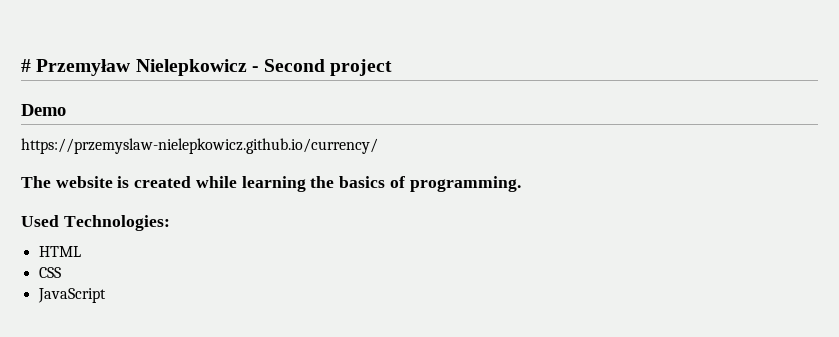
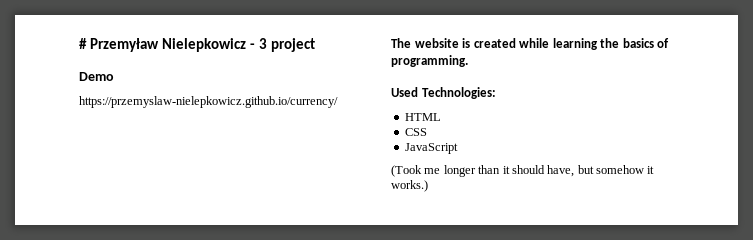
[264,59,326,72] Second -> [258,38,267,49] 3
(106, 295) none -> [391,165,655,177] [391,180,428,192] // (Took me longer than it should have, but somehow it works.)

